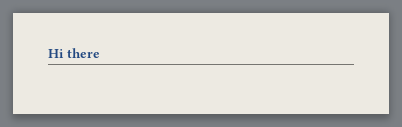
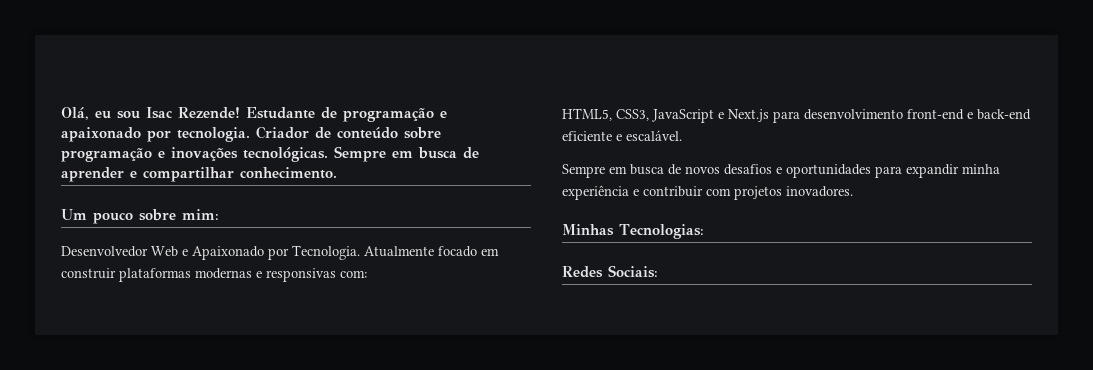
[48,48,100,58] Hi there -> [61,107,447,122] [61,126,441,142] [61,146,479,162] [61,167,337,182] [61,209,219,224] [61,245,499,260] [61,268,367,282] [562,108,1031,123] [562,130,682,141] [562,164,1000,178] [562,185,853,200] [562,224,704,239] [562,265,658,278] Olá, eu sou Isac Rezende! Estudante de programação e apaixonado por tecnologia. Criador de conteúdo sobre programação e inovações tecnológicas. Sempre em busca de aprender e compartilhar conhecimento. // Um pouco sobre mim: // Desenvolvedor Web e Apaixonado por Tecnologia. Atualmente focado em construir plataformas modernas e responsivas com: // HTML5, CSS3, JavaScript e Next.js para desenvolvimento front-end e back-end eficiente e escalável. // Sempre em busca de novos desafios e oportunidades para expandir minha experiência e contribuir com projetos inovadores. // Minhas Tecnologias: // Redes Sociais:

